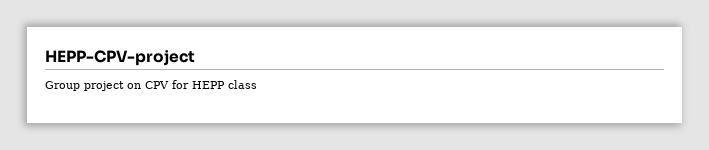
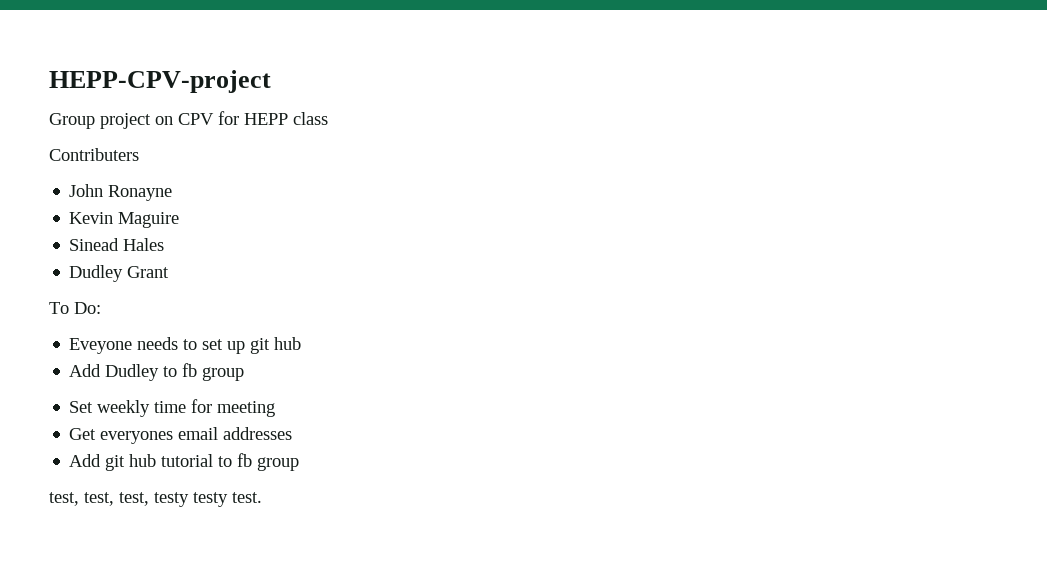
(257, 84) none -> [49,148,139,161] [69,184,173,201] [69,212,180,228] [69,238,165,251] [69,265,170,282] [49,302,101,314] [69,337,302,354] [69,363,245,381] [69,399,276,417] [69,427,293,444] [69,453,300,471] [49,492,262,507] // Contributers // John Ronayne // Kevin Maguire // Sinead Hales // Dudley Grant // To Do: // Eveyone needs to set up git hub // Add Dudley to fb group // Set weekly time for meeting // Get everyones email addresses // Add git hub tutorial to fb group // test, test, test, testy testy test.

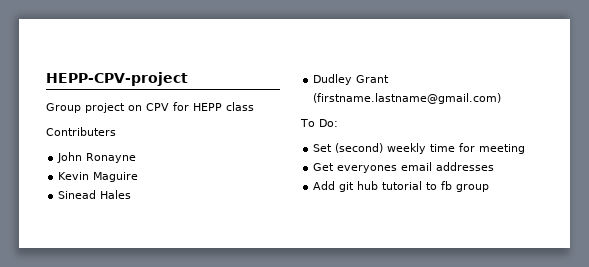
(170, 272) none -> [313,93,502,104] (firstname.lastname@gmail.com)
[69,337,302,354] [69,363,245,381] // Eveyone needs to set up git hub // Add Dudley to fb group -> (338, 123) none
(94, 407) none -> [335,143,384,153] (second)
[49,492,262,507] // test, test, test, testy testy test. -> (490, 188) none

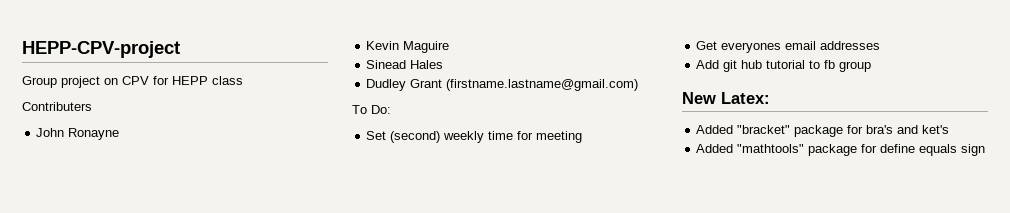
(490, 188) none -> [682,92,770,104] [696,125,950,137] [696,144,986,156] // New Latex: // Added "bracket" package for bra's and ket's // Added "mathtools" package for define equals sign

